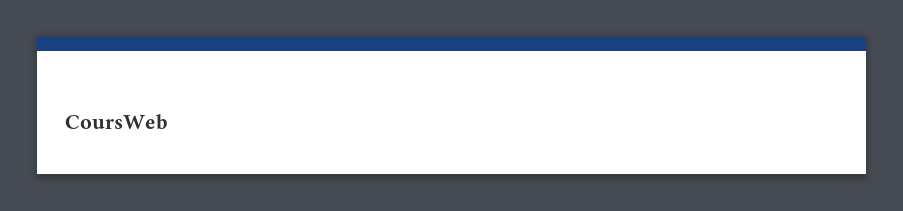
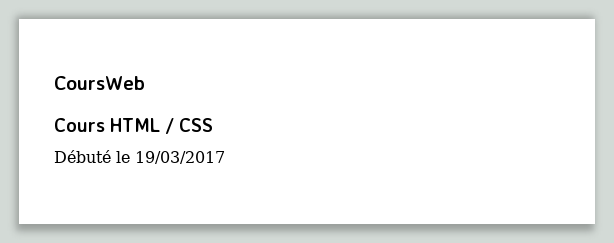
(168, 122) none -> [54,118,214,134] [54,150,225,164] // Cours HTML / CSS // Débuté le 19/03/2017

